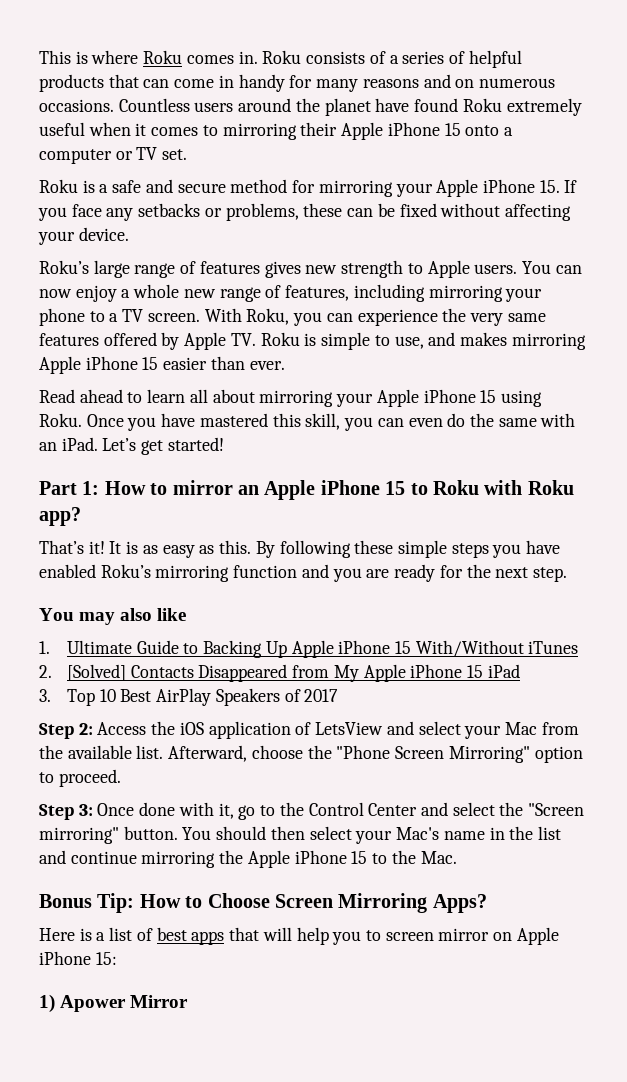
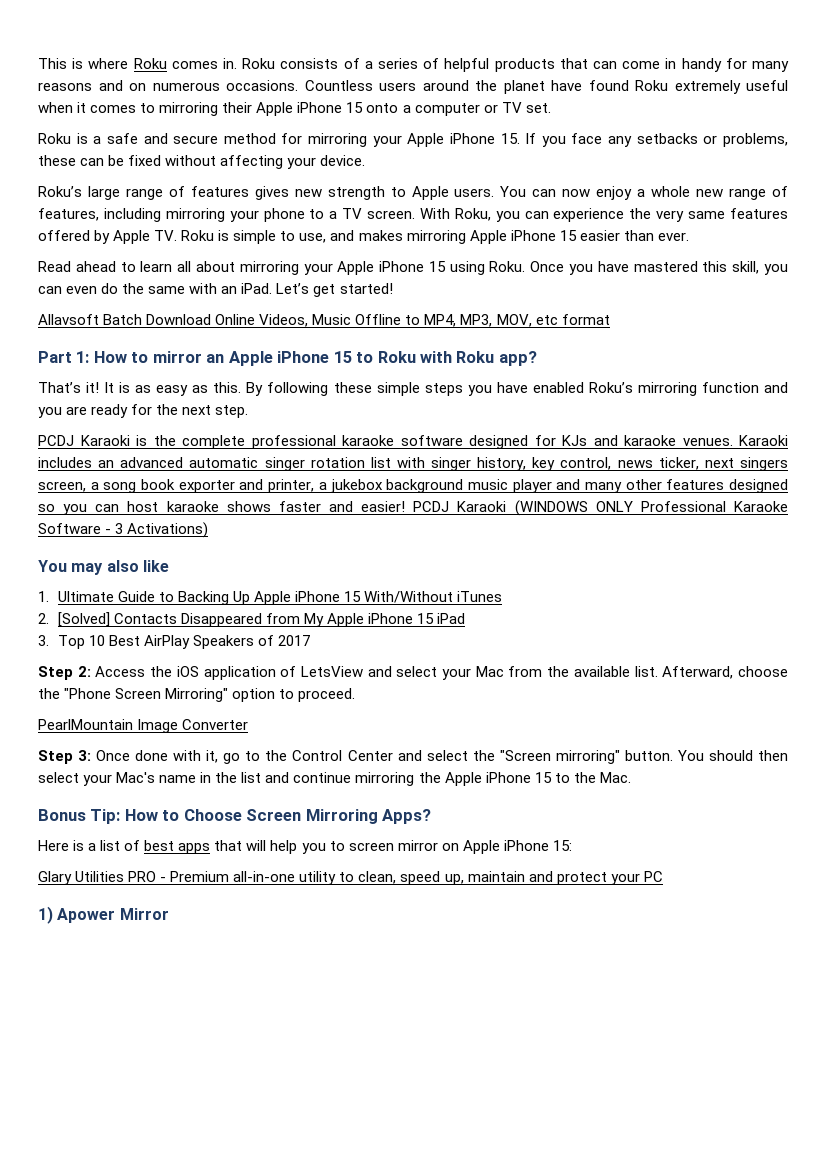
(224, 444) none -> [38,314,610,327] // Allavsoft Batch Download Online Videos, Music Offline to MP4, MP3, MOV, etc format
(567, 574) none -> [38,435,788,449] [38,457,788,471] [38,479,788,493] [38,500,788,516] [38,522,209,538] // PCDJ Karaoki is the complete professional karaoke software designed for KJs and karaoke venues. Karaoki includes an advanced automatic singer rotation list with singer history, key control, news ticker, next singers screen, a song book exporter and printer, a jukebox background music player and many other features designed so you can host karaoke shows faster and easier! PCDJ Karaoki (WINDOWS ONLY Professional Karaoke Software - 3 Activations)
(121, 778) none -> [38,719,249,733] // PearlMountain Image Converter
(117, 958) none -> [38,871,663,885] // Glary Utilities PRO - Premium all-in-one utility to clean, speed up, maintain and protect your PC

